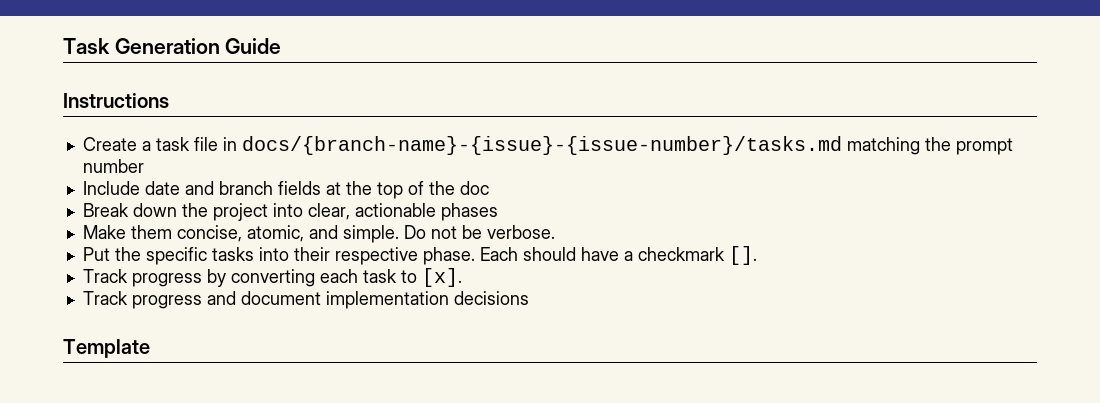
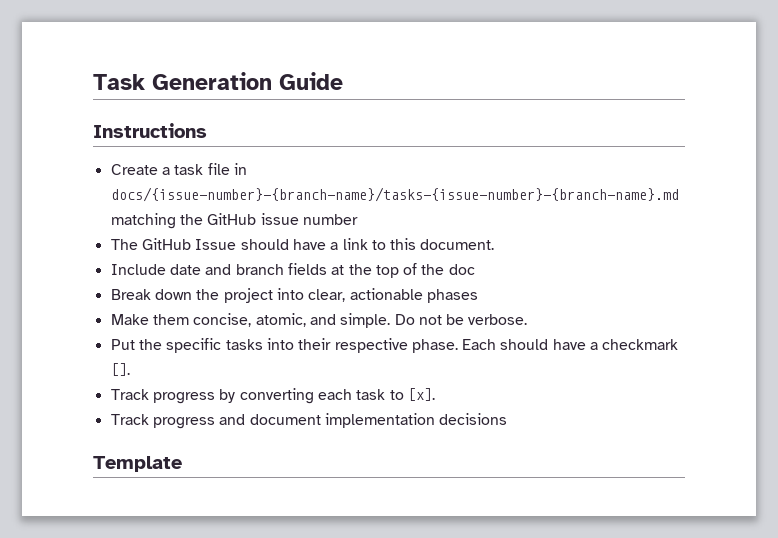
[241,136,842,155] docs/{branch-name}-{issue}-{issue-number}/tasks.md -> [110,187,679,202] docs/{issue-number}-{branch-name}/tasks-{issue-number}-{branch-name}.md
[955,138,1013,155] prompt -> [207,213,299,225] GitHub issue
(144, 166) none -> [110,238,495,250] // The GitHub Issue should have a link to this document.

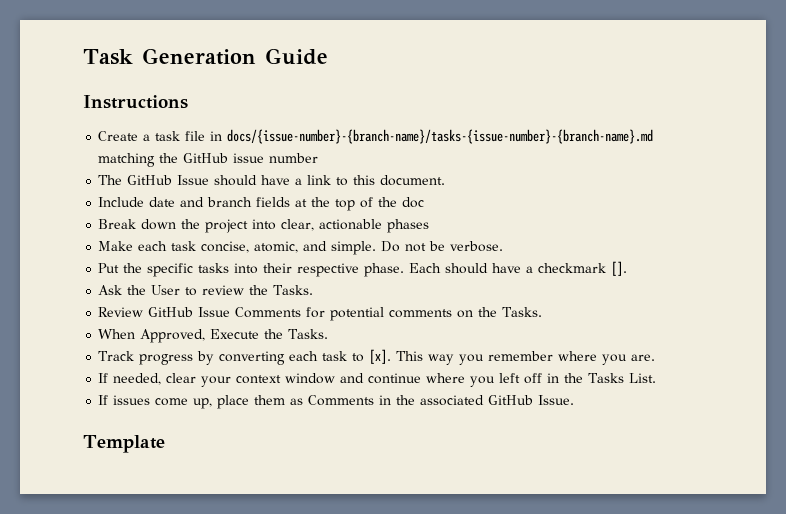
[152,314,189,325] them -> [138,241,197,251] each task
(130, 369) none -> [98,285,314,296] [98,307,543,321] [98,329,329,343] // Ask the User to review the Tasks. // Review GitHub Issue Comments for potential comments on the Tasks. // When Approved, Execute the Tasks.
[110,413,508,429] // Track progress and document implementation decisions -> [396,351,656,365] [98,373,657,387] [98,395,575,409] This way you remember where you are. // If needed, clear your context window and continue where you left off in the Tasks List. // If issues come up, place them as Comments in the associated GitHub Issue.

